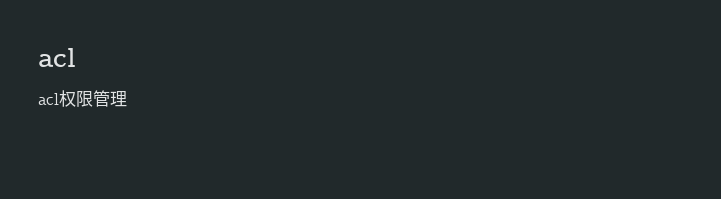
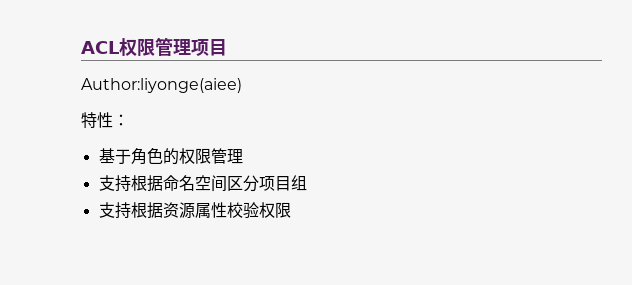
[38,48,76,67] [38,90,127,107] acl // acl权限管理 -> [81,37,227,57] [81,78,242,93] [81,112,129,128] [98,148,243,165] [98,175,307,192] [98,202,291,219] ACL权限管理项目 // Author:liyonge(aiee) // 特性： // 基于角色的权限管理 // 支持根据命名空间区分项目组 // 支持根据资源属性校验权限

